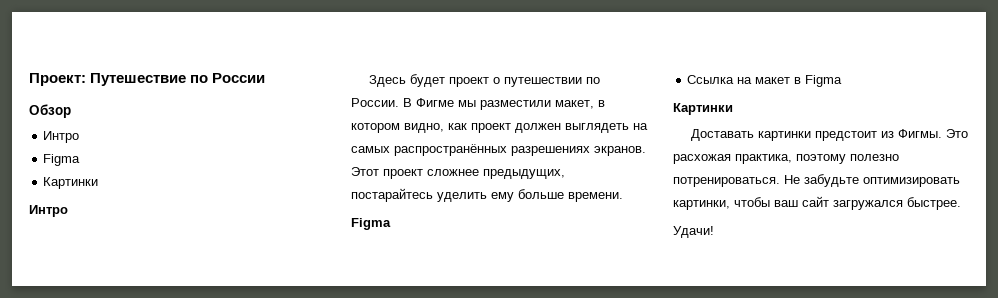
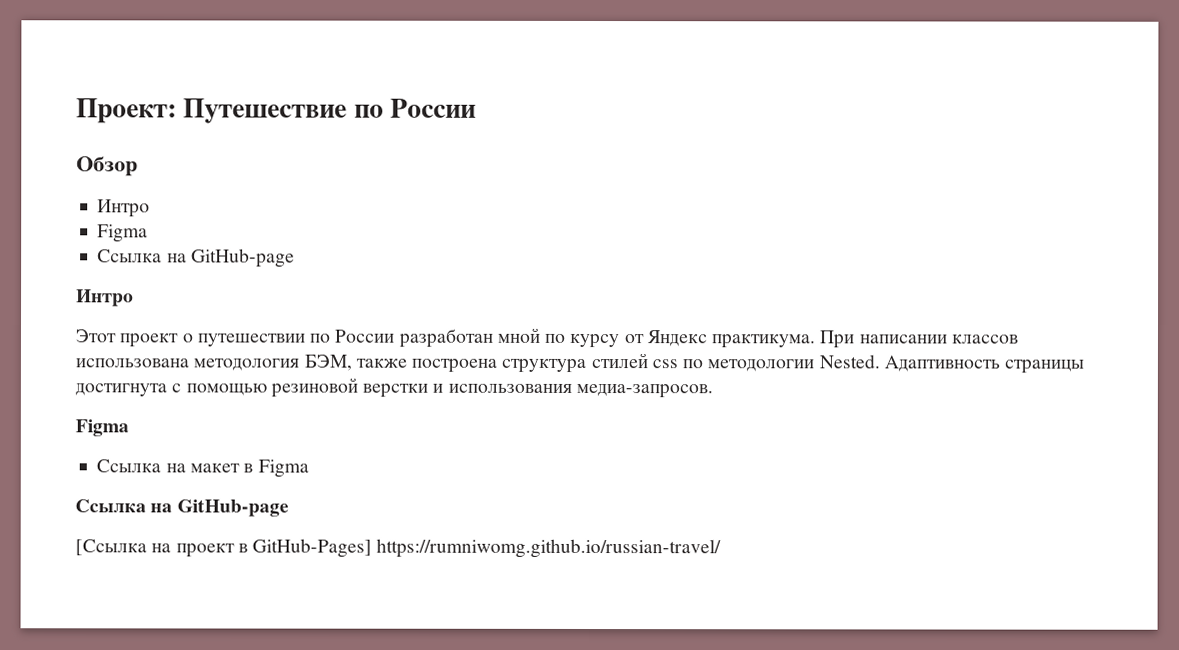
[43,177,99,189] [29,205,68,217] [369,74,446,87] Картинки // Интро // Здесь будет -> [97,248,295,268] [76,289,134,307] [75,329,116,343] Ссылка на GitHub-page // Интро // Этот
[351,98,605,110] [351,123,648,133] [351,144,646,156] [351,167,565,179] [351,188,623,202] России. В Фигме мы разместили макет, в котором видно, как проект должен выглядеть на самых распространённых разрешениях экранов. Этот проект сложнее предыдущих, постарайтесь уделить ему больше времени. -> [334,327,1018,349] [75,353,1085,374] [75,377,713,399] России разработан мной по курсу от Яндекс практикума. При написании классов использована методология БЭМ, также построена структура стилей css по методологии Nested. Адаптивность страницы достигнута с помощью резиновой верстки и использования медиа-запросов.
[673,103,733,115] [691,129,969,141] [673,154,899,164] [673,174,960,187] [673,196,961,210] [673,226,714,238] Картинки // Доставать картинки предстоит из Фигмы. Это расхожая практика, поэтому полезно потренироваться. Не забудьте оптимизировать картинки, чтобы ваш сайт загружался быстрее. // Удачи! -> [75,499,289,517] [75,538,722,559] Ссылка на GitHub-page // [Ссылка на проект в GitHub-Pages] https://rumniwomg.github.io/russian-travel/

